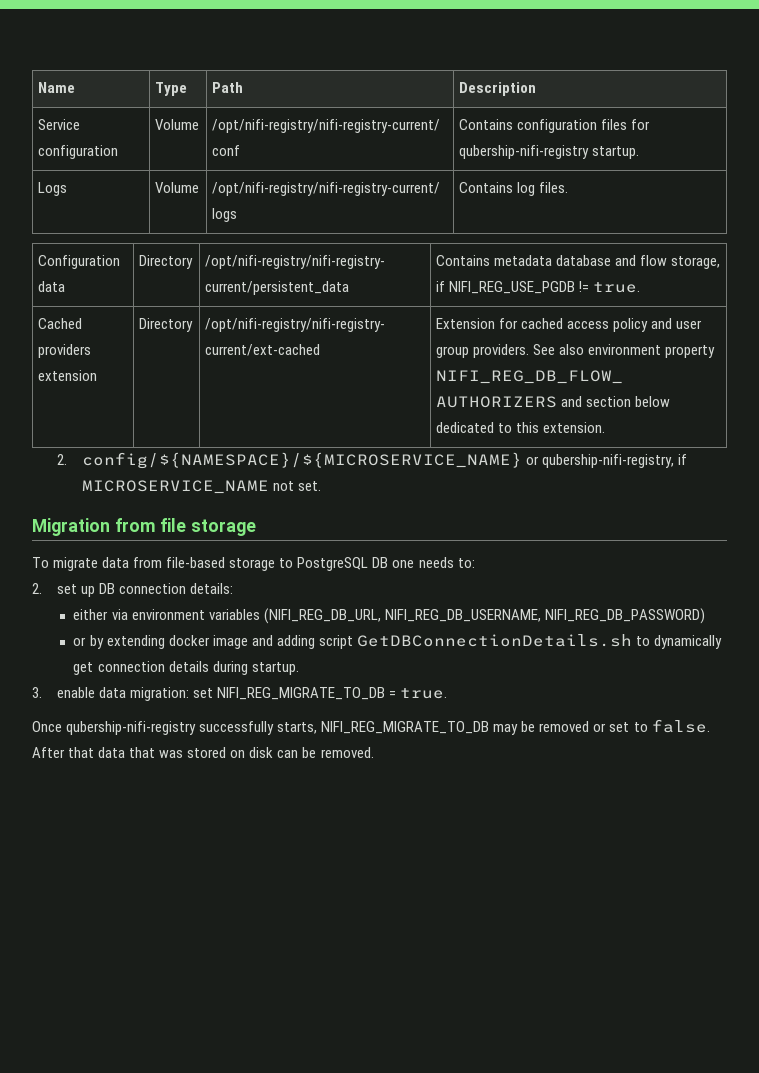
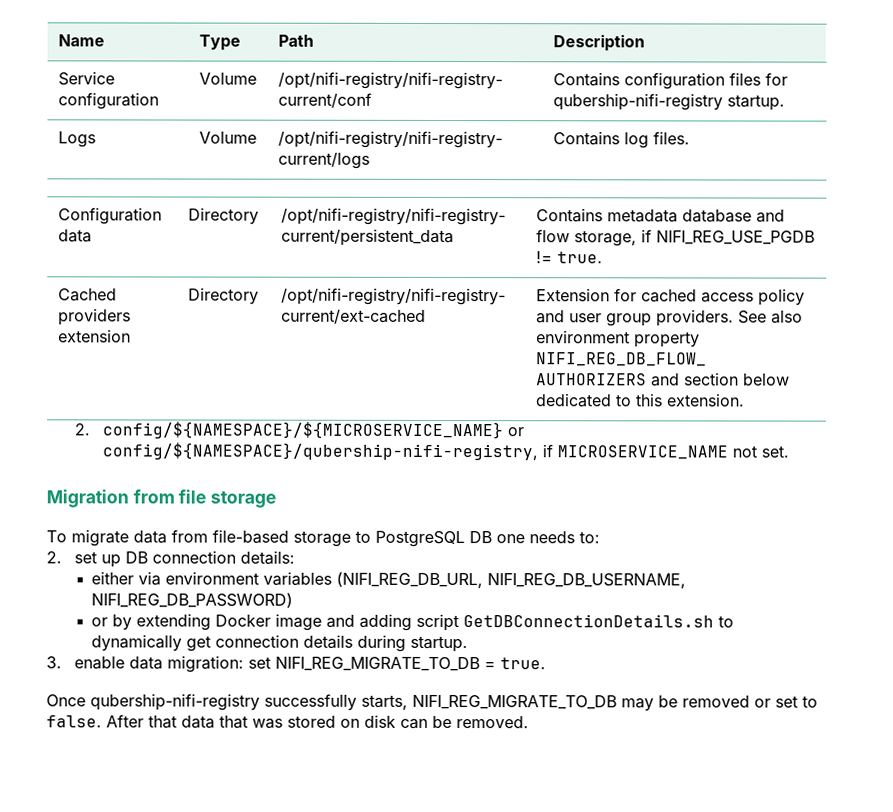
[541,454,674,468] qubership-nifi-registry, -> [101,442,538,461] config/${NAMESPACE}/qubership-nifi-registry,
[168,635,210,646] docker -> [215,614,272,627] Docker

